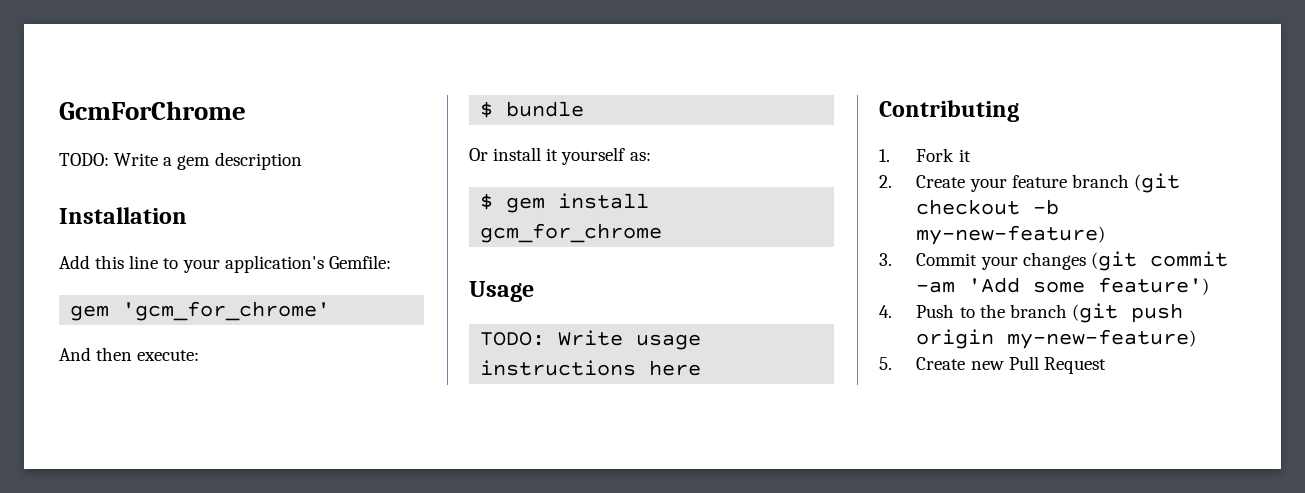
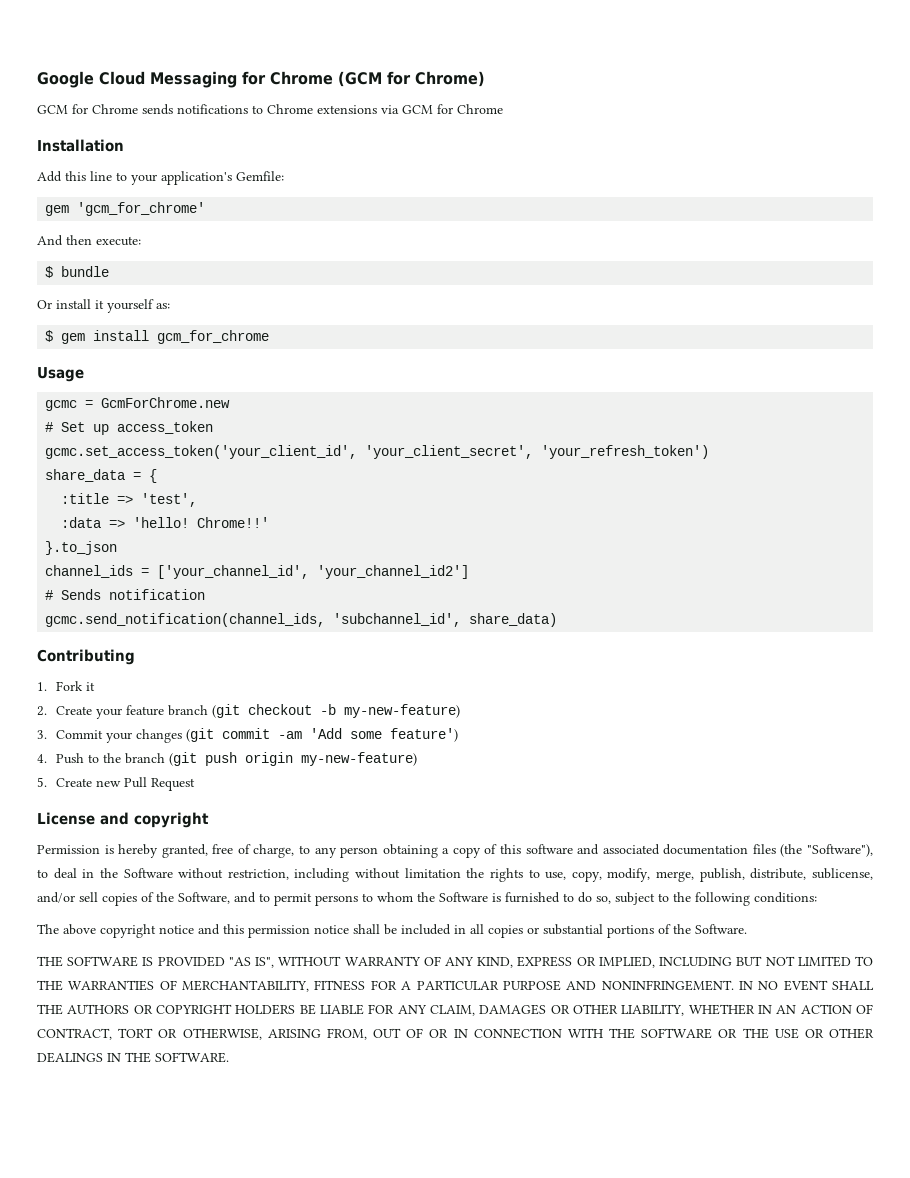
[59,101,246,120] [59,152,302,170] GcmForChrome // TODO: Write a gem description -> [37,71,485,88] [37,104,503,115] Google Cloud Messaging for Chrome (GCM for Chrome) // GCM for Chrome sends notifications to Chrome extensions via GCM for Chrome
[480,330,702,350] [480,360,702,376] TODO: Write usage instructions here -> [45,397,231,411] [45,421,214,435] [45,445,710,459] [45,469,158,483] [61,493,198,507] [61,517,270,528] [45,541,118,555] [45,565,470,579] [45,589,206,600] [45,613,558,627] gcmc = GcmForChrome.new // # Set up access_token // gcmc.set_access_token('your_client_id', 'your_client_secret', 'your_refresh_token') // share_data = { // :title => 'test', // :data => 'hello! Chrome!!' // }.to_json // channel_ids = ['your_channel_id', 'your_channel_id2'] // # Sends notification // gcmc.send_notification(channel_ids, 'subchannel_id', share_data)
(1106, 365) none -> [37,812,209,828] [37,844,873,858] [37,868,874,882] [37,892,817,906] [37,924,747,938] [37,956,873,968] [37,980,874,992] [37,1004,874,1016] [37,1028,874,1040] [37,1052,229,1063] // License and copyright // Permission is hereby granted, free of charge, to any person obtaining a copy of this software and associated documentation files (the "Software"), to deal in the Software without restriction, including without limitation the rights to use, copy, modify, merge, publish, distribute, sublicense, and/or sell copies of the Software, and to permit persons to whom the Software is furnished to do so, subject to the following conditions: // The above copyright notice and this permission notice shall be included in all copies or substantial portions of the Software. // THE SOFTWARE IS PROVIDED "AS IS", WITHOUT WARRANTY OF ANY KIND, EXPRESS OR IMPLIED, INCLUDING BUT NOT LIMITED TO THE WARRANTIES OF MERCHANTABILITY, FITNESS FOR A PARTICULAR PURPOSE AND NONINFRINGEMENT. IN NO EVENT SHALL THE AUTHORS OR COPYRIGHT HOLDERS BE LIABLE FOR ANY CLAIM, DAMAGES OR OTHER LIABILITY, WHETHER IN AN ACTION OF CONTRACT, TORT OR OTHERWISE, ARISING FROM, OUT OF OR IN CONNECTION WITH THE SOFTWARE OR THE USE OR OTHER DEALINGS IN THE SOFTWARE.

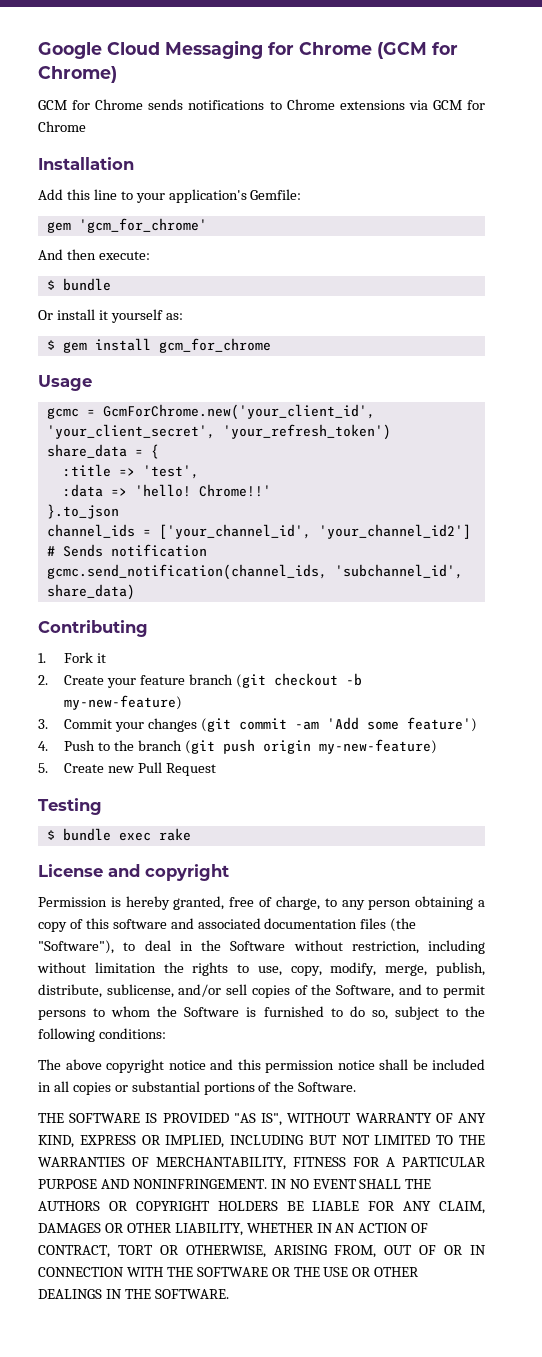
[101,397,231,408] [45,421,214,435] [45,445,358,459] GcmForChrome.new // # Set up access_token // gcmc.set_access_token('your_client_id', -> [102,404,375,420] GcmForChrome.new('your_client_id',
(196, 784) none -> [38,798,102,815] [46,828,191,841] // Testing // $ bundle exec rake

